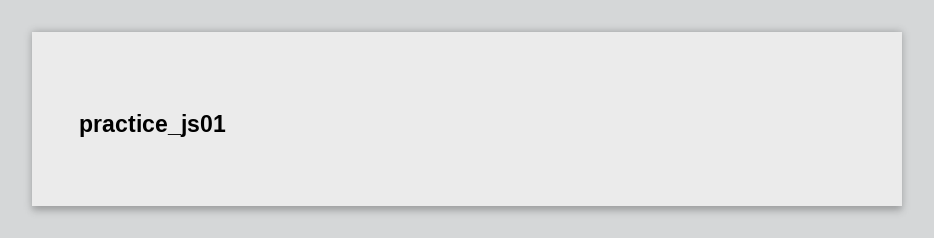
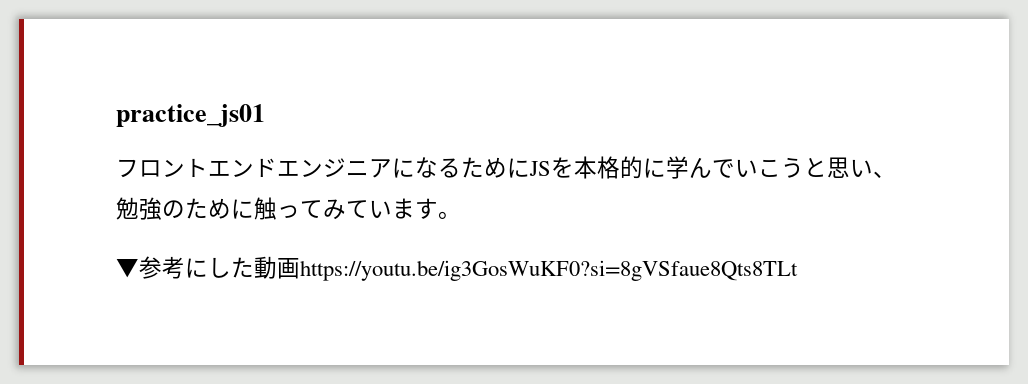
(226, 125) none -> [116,156,896,179] [116,197,461,220] [116,256,798,281] // フロントエンドエンジニアになるためにJSを本格的に学んでいこうと思い、勉強のために触ってみています。 // ▼参考にした動画https://youtu.be/ig3GosWuKF0?si=8gVSfaue8Qts8TLt

